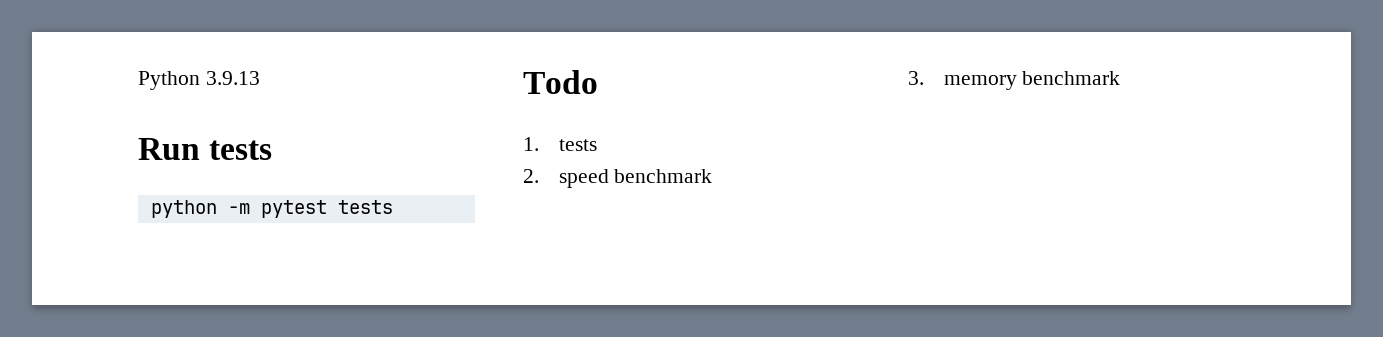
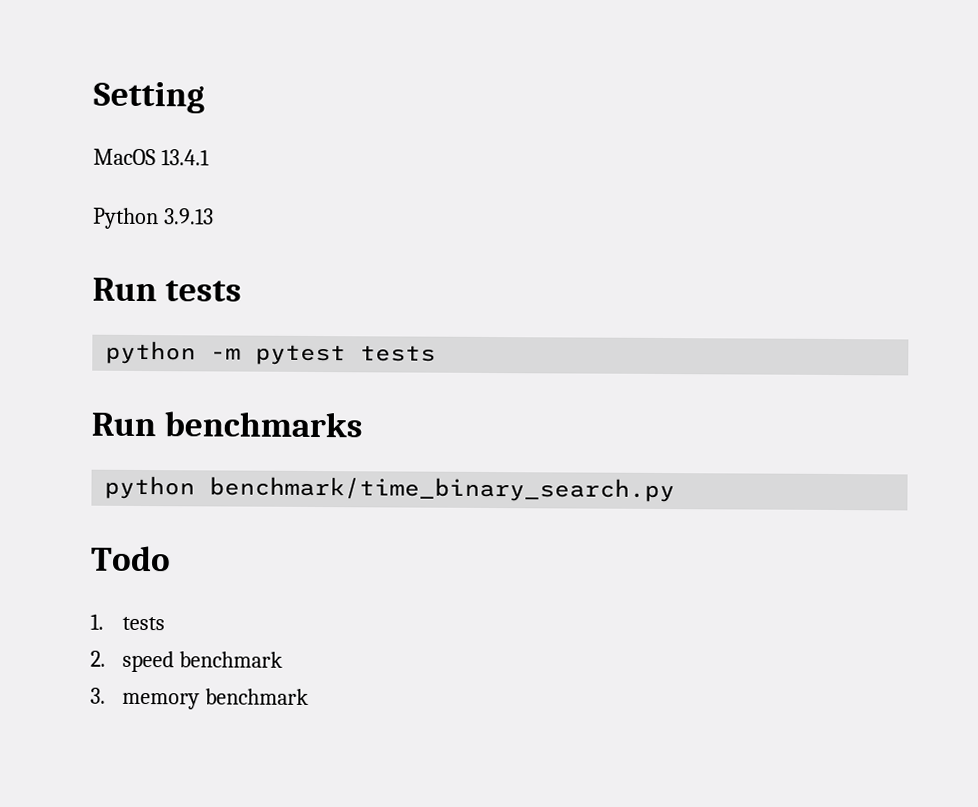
(138, 80) none -> [93,81,205,114] [93,148,210,166] Setting // MacOS 13.4.1 //
(393, 207) none -> [91,411,364,438] [104,475,676,503] // Run benchmarks // python benchmark/time_binary_search.py

